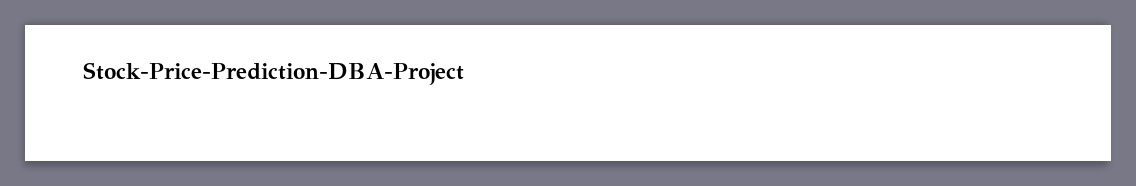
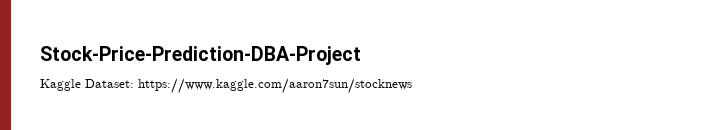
(464, 73) none -> [40,78,412,94] // Kaggle Dataset: https://www.kaggle.com/aaron7sun/stocknews

